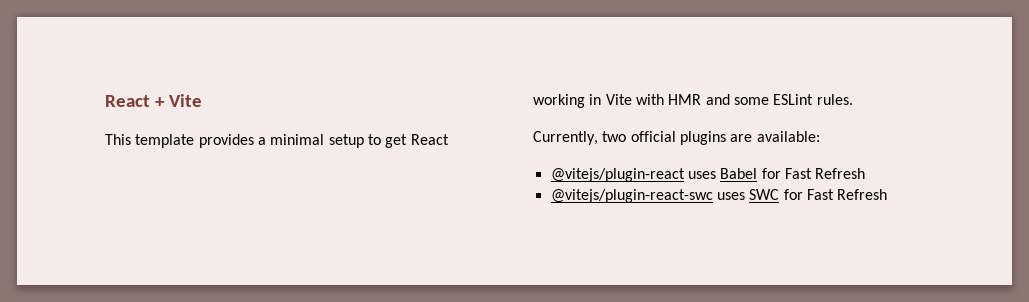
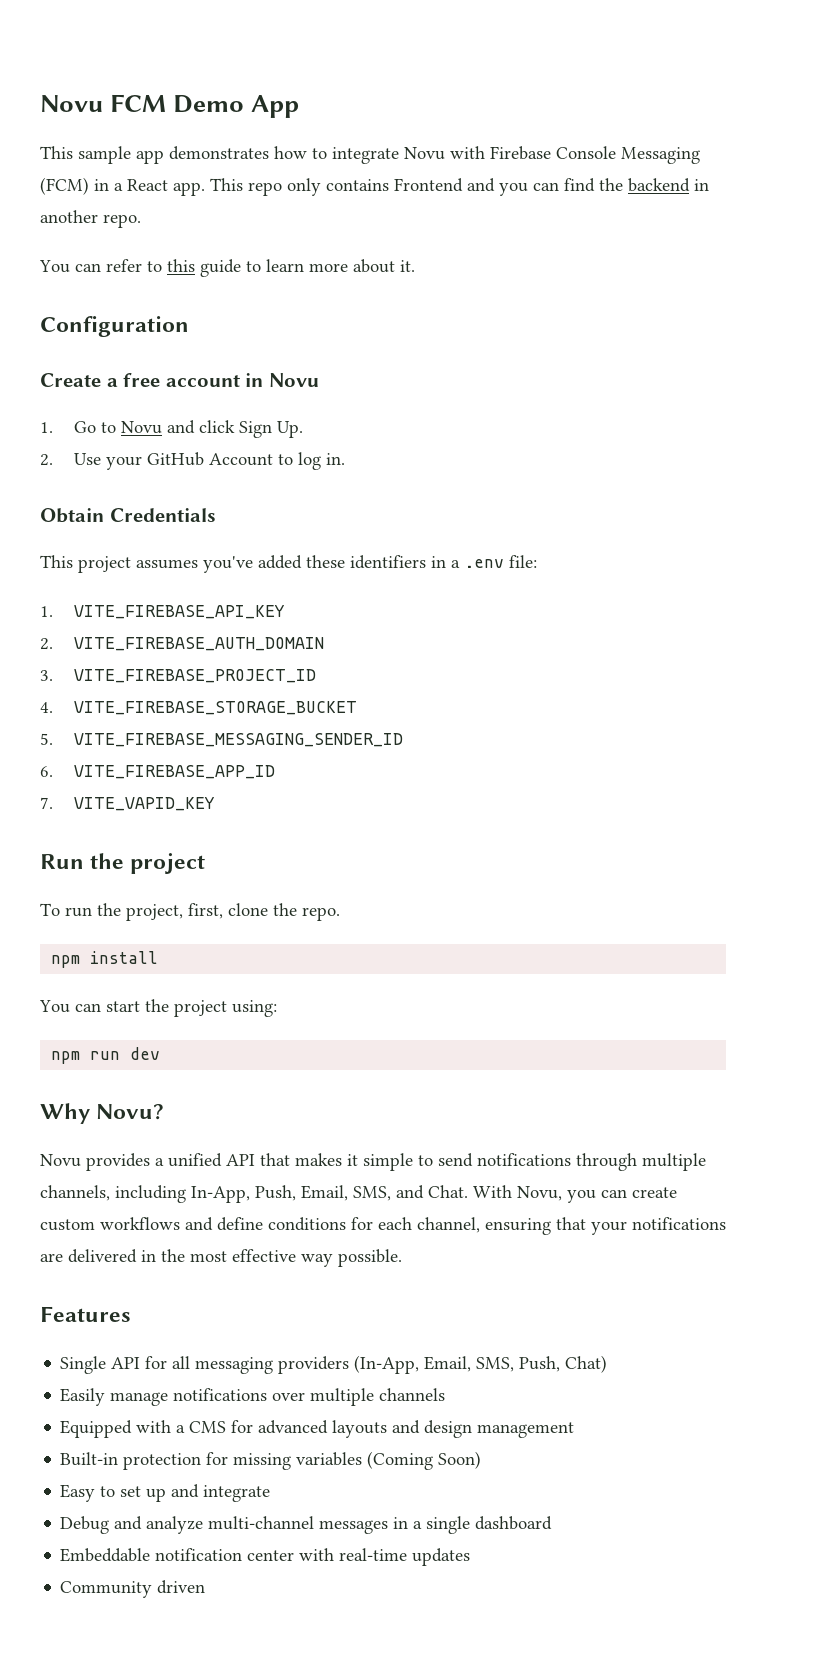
[105,94,202,107] [105,134,449,148] [533,94,853,108] [533,131,820,145] [550,168,866,182] [550,189,888,203] React + Vite // This template provides a minimal setup to get React working in Vite with HMR and some ESLint rules. // Currently, two official plugins are available: // @vitejs/plugin-react uses Babel for Fast Refresh // @vitejs/plugin-react-swc uses SWC for Fast Refresh -> [40,94,300,118] [40,146,700,164] [40,177,709,196] [40,210,141,228] [39,259,415,277] [40,316,189,337] [40,373,319,387] [40,420,303,438] [40,452,345,470] [40,508,216,523] [40,555,537,573] [40,605,285,619] [40,637,324,651] [40,669,316,683] [40,701,357,715] [40,733,403,747] [40,765,275,779] [40,797,215,811] [40,853,206,874] [40,903,340,921] [51,951,159,968] [39,999,277,1017] [51,1047,161,1064] [40,1103,165,1124] [40,1153,706,1171] [40,1185,677,1203] [40,1217,726,1235] [40,1249,402,1267] [40,1306,131,1322] [60,1355,608,1374] [60,1388,446,1406] [60,1420,575,1438] [60,1451,482,1470] [60,1484,271,1502] [60,1516,553,1534] [60,1548,471,1566] [60,1580,206,1598] Novu FCM Demo App // This sample app demonstrates how to integrate Novu with Firebase Console Messaging (FCM) in a React app. This repo only contains Frontend and you can find the backend in another repo. // You can refer to this guide to learn more about it. // Configuration // Create a free account in Novu // 1. Go to Novu and click Sign Up. // 2. Use your GitHub Account to log in. // Obtain Credentials // This project assumes you've added these identifiers in a .env file: // 1. VITE_FIREBASE_API_KEY // 2. VITE_FIREBASE_AUTH_DOMAIN // 3. VITE_FIREBASE_PROJECT_ID // 4. VITE_FIREBASE_STORAGE_BUCKET // 5. VITE_FIREBASE_MESSAGING_SENDER_ID // 6. VITE_FIREBASE_APP_ID // 7. VITE_VAPID_KEY // Run the project // To run the project, first, clone the repo. // npm install // You can start the project using: // npm run dev // Why Novu? // Novu provides a unified API that makes it simple to send notifications through multiple channels, including In-App, Push, Email, SMS, and Chat. With Novu, you can create custom workflows and define conditions for each channel, ensuring that your notifications are delivered in the most effective way possible. // Features // Single API for all messaging providers (In-App, Email, SMS, Push, Chat) // Easily manage notifications over multiple channels // Equipped with a CMS for advanced layouts and design management // Built-in protection for missing variables (Coming Soon) // Easy to set up and integrate // Debug and analyze multi-channel messages in a single dashboard // Embeddable notification center with real-time updates // Community driven

